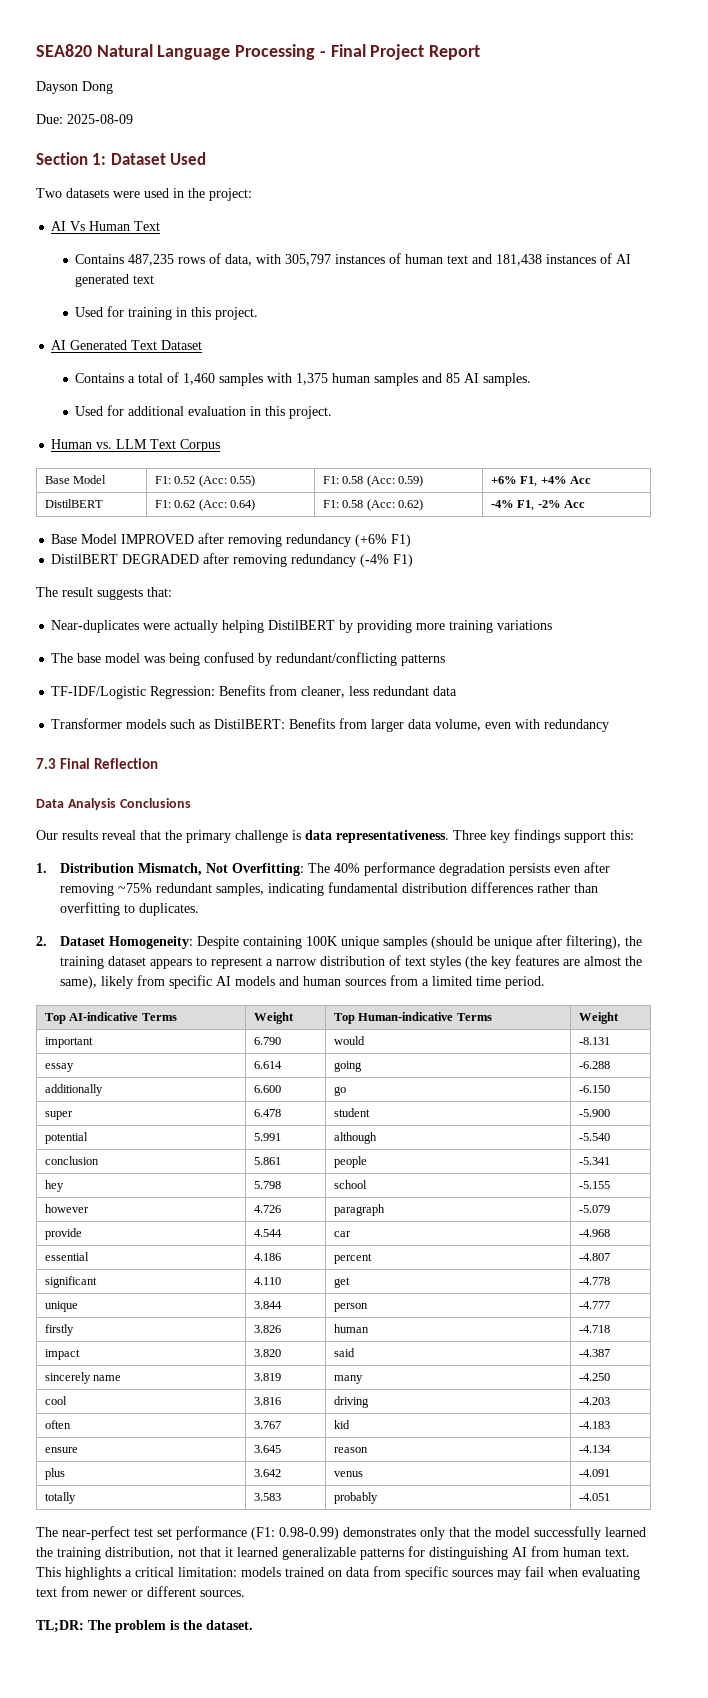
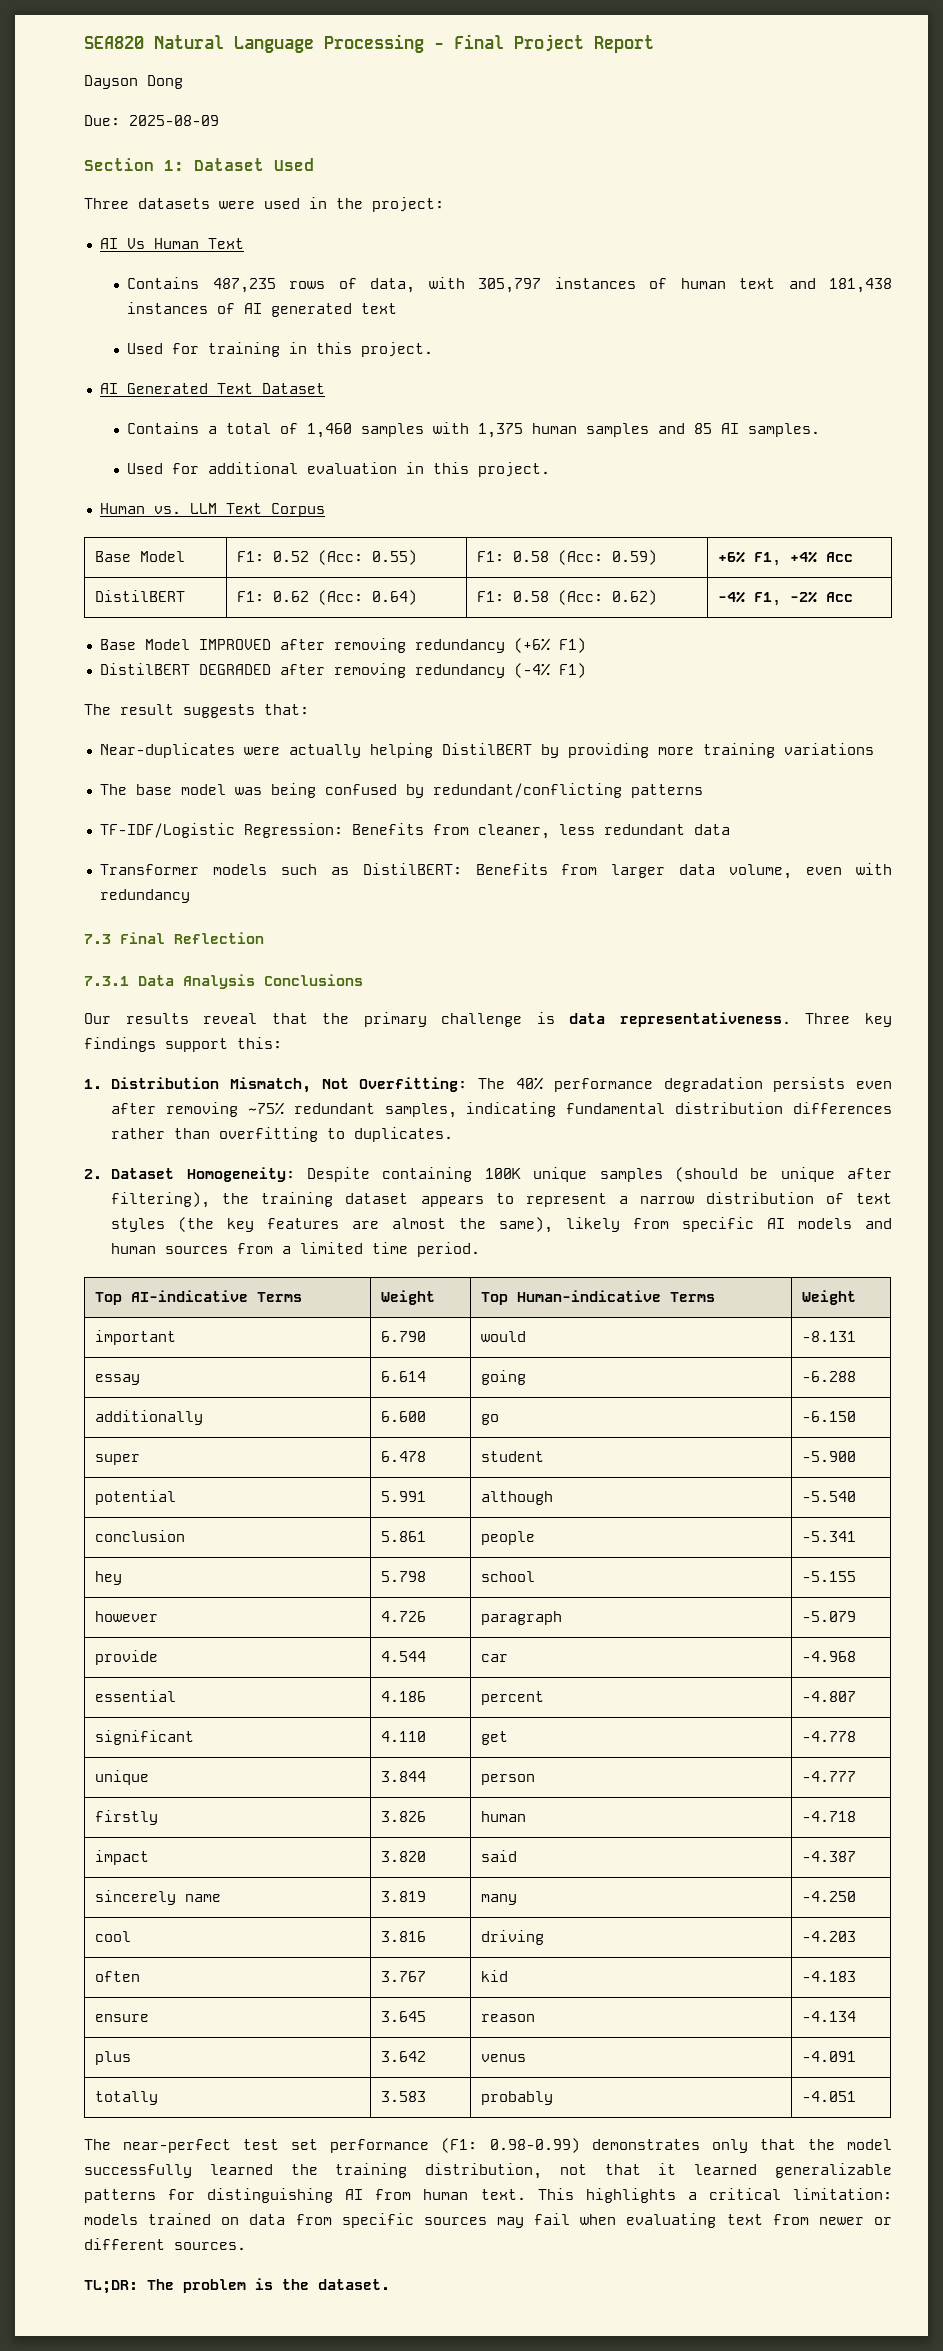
[36,188,62,198] Two -> [84,198,129,209] Three
(159, 763) none -> [84,976,129,986] 7.3.1

